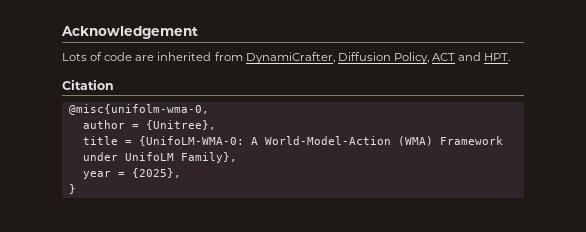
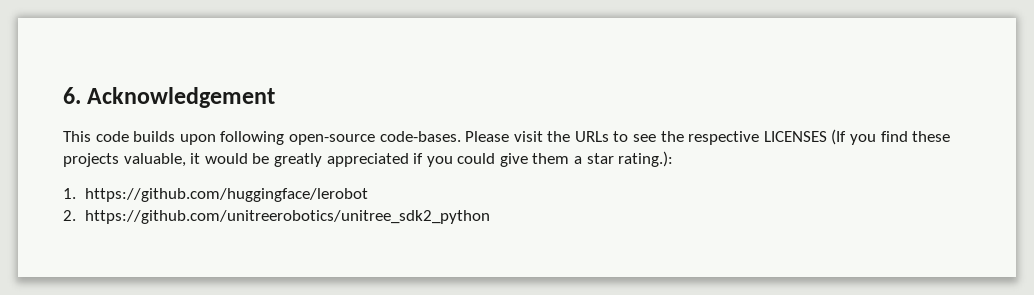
(61, 32) none -> [63,87,81,104] 6.
[62,52,511,64] [62,79,114,90] [68,104,209,115] [82,120,216,130] [82,136,503,146] [82,152,237,163] [82,168,181,179] [68,184,76,194] Lots of code are inherited from DynamiCrafter, Diffusion Policy, ACT and HPT. // Citation // @misc{unifolm-wma-0, // author = {Unitree}, // title = {UnifoLM-WMA-0: A World-Model-Action (WMA) Framework under UnifoLM Family}, // year = {2025}, // } -> [63,129,951,145] [63,151,674,167] [63,188,368,202] [63,210,490,224] This code builds upon following open-source code-bases. Please visit the URLs to see the respective LICENSES (If you find these projects valuable, it would be greatly appreciated if you could give them a star rating.): // 1. https://github.com/huggingface/lerobot // 2. https://github.com/unitreerobotics/unitree_sdk2_python

